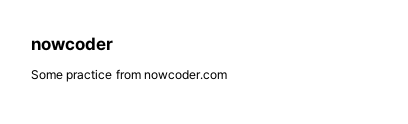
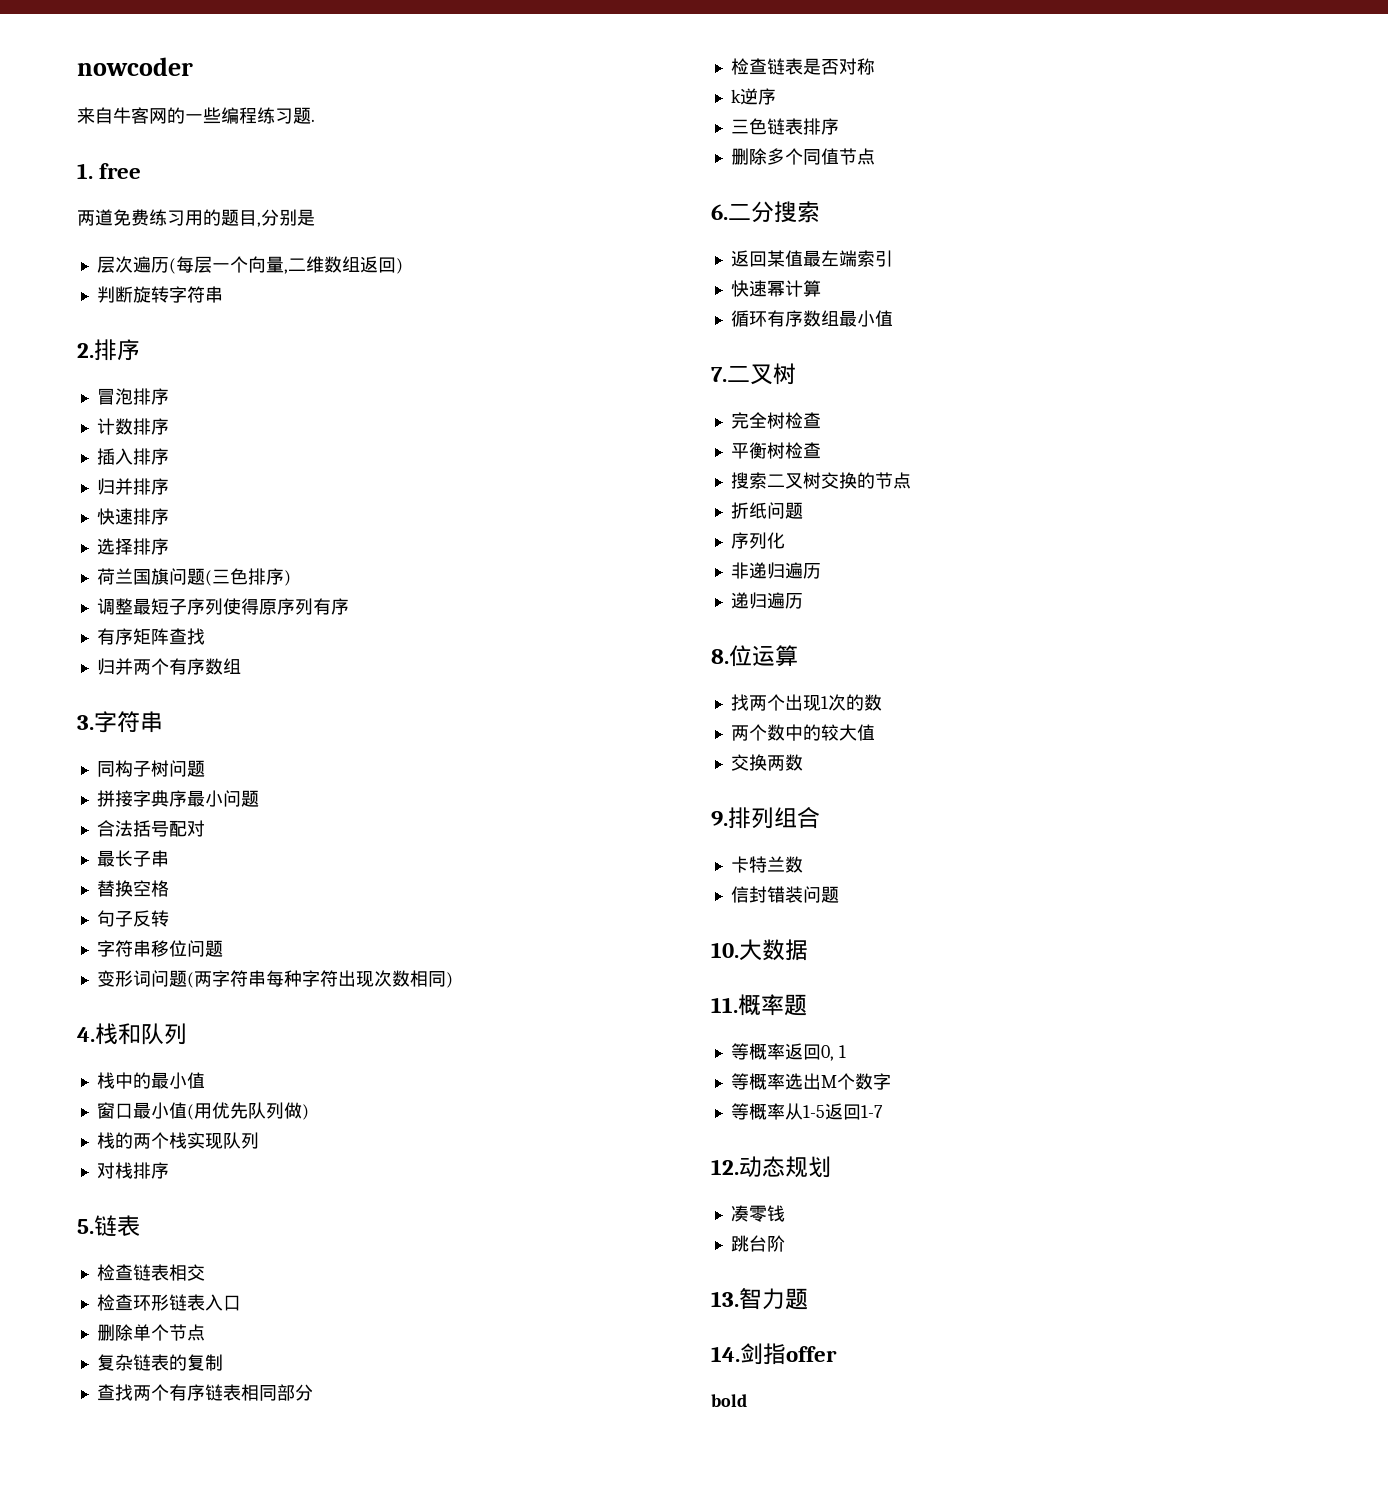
[31,69,228,82] Some practice from nowcoder.com -> [77,107,315,124] [77,163,142,179] [77,209,315,227] [96,256,403,274] [96,286,223,303] [77,339,140,361] [96,388,169,405] [96,418,169,435] [96,448,169,465] [96,478,169,495] [96,508,169,525] [96,538,169,555] [96,568,291,586] [96,598,349,615] [96,628,205,645] [96,658,241,675] [77,711,163,733] [96,760,205,777] [96,790,259,807] [96,820,205,837] [96,850,169,867] [96,880,169,897] [96,910,169,927] [96,940,223,957] [96,970,453,988] [77,1023,187,1045] [96,1072,205,1089] [96,1102,309,1120] [96,1132,259,1149] [96,1162,169,1179] [77,1215,140,1236] [96,1264,205,1281] [96,1294,241,1311] [96,1324,205,1341] [96,1354,223,1371] [96,1384,313,1401] [730,58,875,75] [730,88,776,105] [730,118,839,135] [730,148,875,165] [711,201,820,223] [730,250,893,267] [730,280,821,297] [730,310,893,327] [711,363,796,385] [730,412,821,429] [730,442,821,459] [730,472,911,489] [730,502,803,519] [730,532,785,549] [730,562,821,579] [730,592,803,609] [711,645,798,667] [730,694,882,711] [730,724,875,741] [730,754,803,771] [711,807,820,829] [730,856,803,873] [730,886,839,903] [711,939,808,961] [711,994,807,1016] [730,1043,846,1061] [730,1073,891,1090] [730,1103,883,1120] [711,1156,831,1178] [730,1205,785,1222] [730,1235,785,1252] [711,1288,808,1310] [711,1343,837,1365] [711,1394,747,1407] 来自牛客网的一些编程练习题. // 1. free // 两道免费练习用的题目,分别是 // 层次遍历(每层一个向量,二维数组返回) // 判断旋转字符串 // 2.排序 // 冒泡排序 // 计数排序 // 插入排序 // 归并排序 // 快速排序 // 选择排序 // 荷兰国旗问题(三色排序) // 调整最短子序列使得原序列有序 // 有序矩阵查找 // 归并两个有序数组 // 3.字符串 // 同构子树问题 // 拼接字典序最小问题 // 合法括号配对 // 最长子串 // 替换空格 // 句子反转 // 字符串移位问题 // 变形词问题(两字符串每种字符出现次数相同) // 4.栈和队列 // 栈中的最小值 // 窗口最小值(用优先队列做) // 栈的两个栈实现队列 // 对栈排序 // 5.链表 // 检查链表相交 // 检查环形链表入口 // 删除单个节点 // 复杂链表的复制 // 查找两个有序链表相同部分 // 检查链表是否对称 // k逆序 // 三色链表排序 // 删除多个同值节点 // 6.二分搜索 // 返回某值最左端索引 // 快速幂计算 // 循环有序数组最小值 // 7.二叉树 // 完全树检查 // 平衡树检查 // 搜索二叉树交换的节点 // 折纸问题 // 序列化 // 非递归遍历 // 递归遍历 // 8.位运算 // 找两个出现1次的数 // 两个数中的较大值 // 交换两数 // 9.排列组合 // 卡特兰数 // 信封错装问题 // 10.大数据 // 11.概率题 // 等概率返回0, 1 // 等概率选出M个数字 // 等概率从1-5返回1-7 // 12.动态规划 // 凑零钱 // 跳台阶 // 13.智力题 // 14.剑指offer // bold

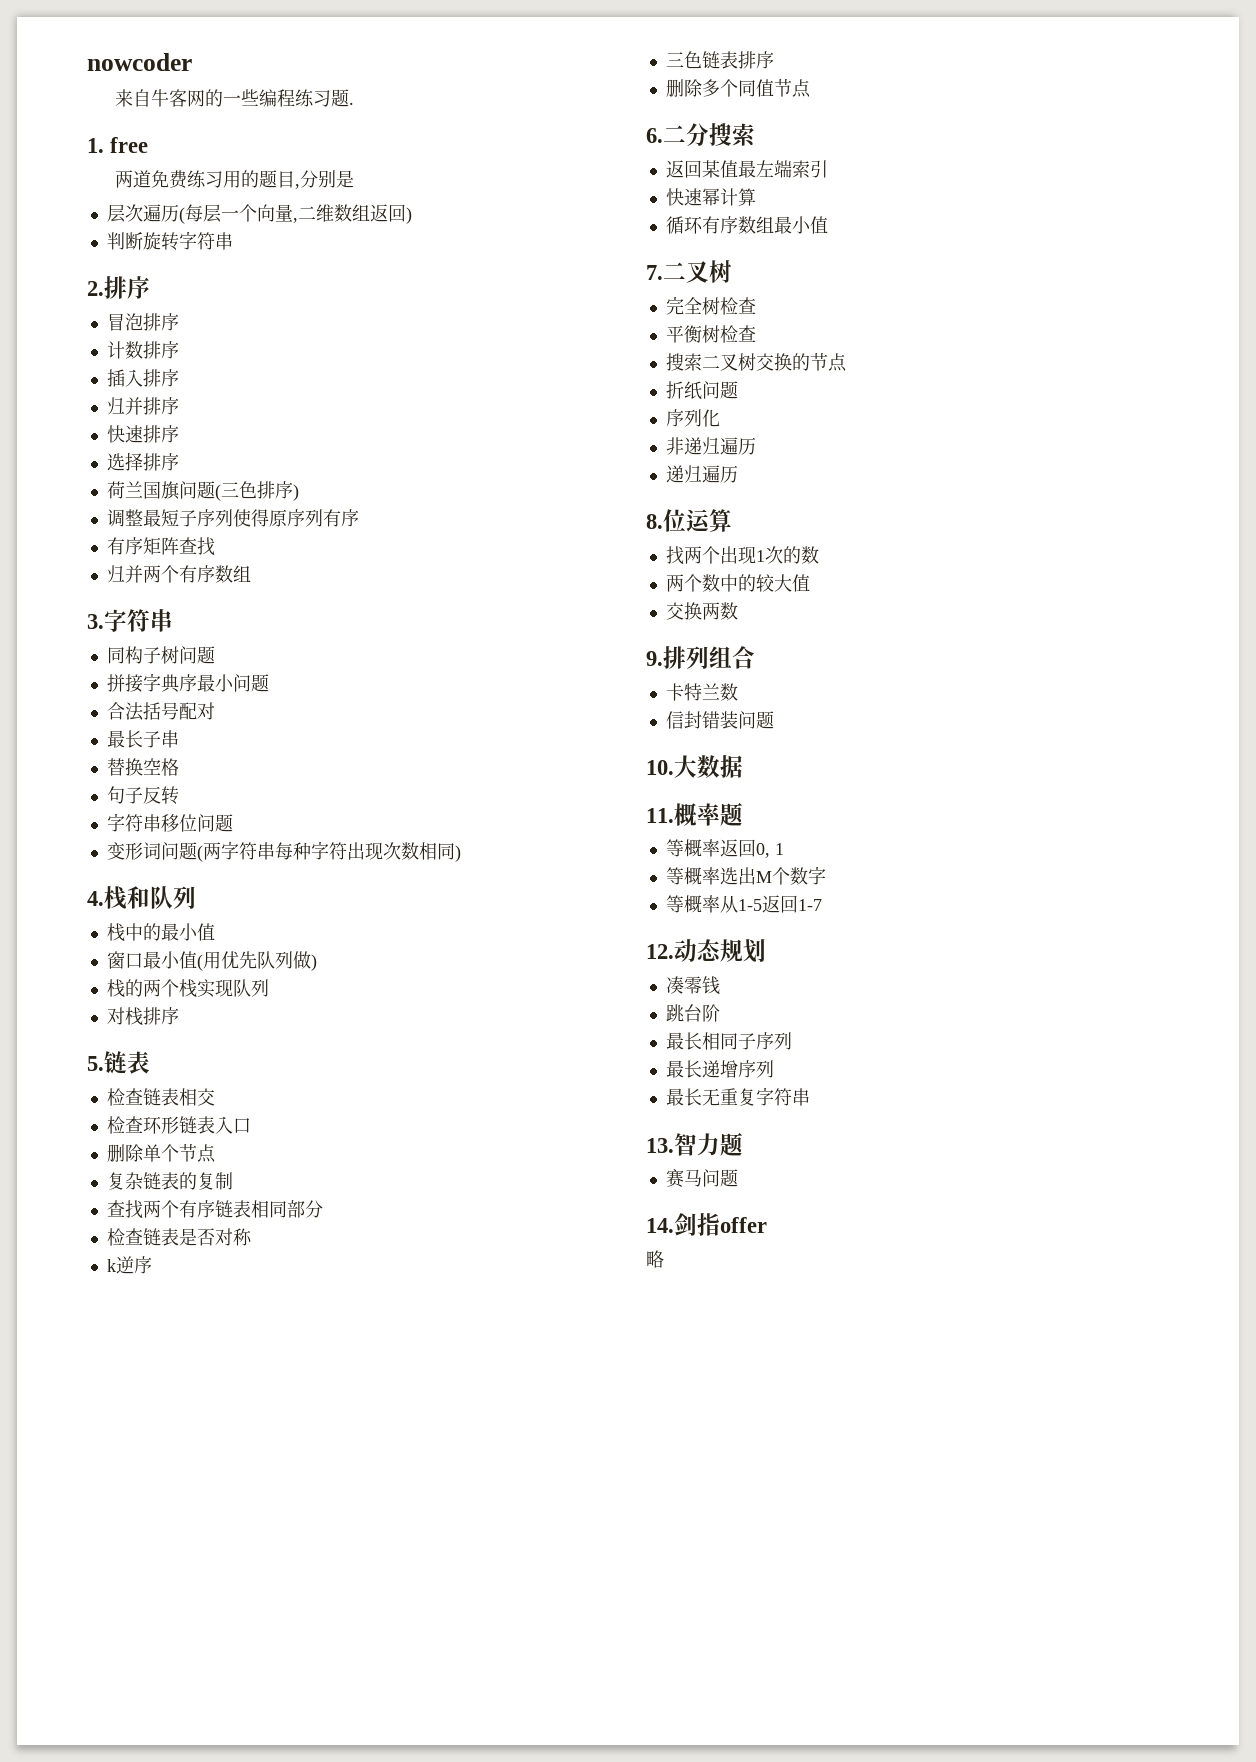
(785, 1243) none -> [665,1032,792,1050] [665,1060,774,1078] [665,1087,810,1106] // 最长相同子序列 // 最长递增序列 // 最长无重复字符串
(808, 1299) none -> [665,1169,738,1188] // 赛马问题
[711,1394,747,1407] bold -> [646,1250,664,1268] 略

